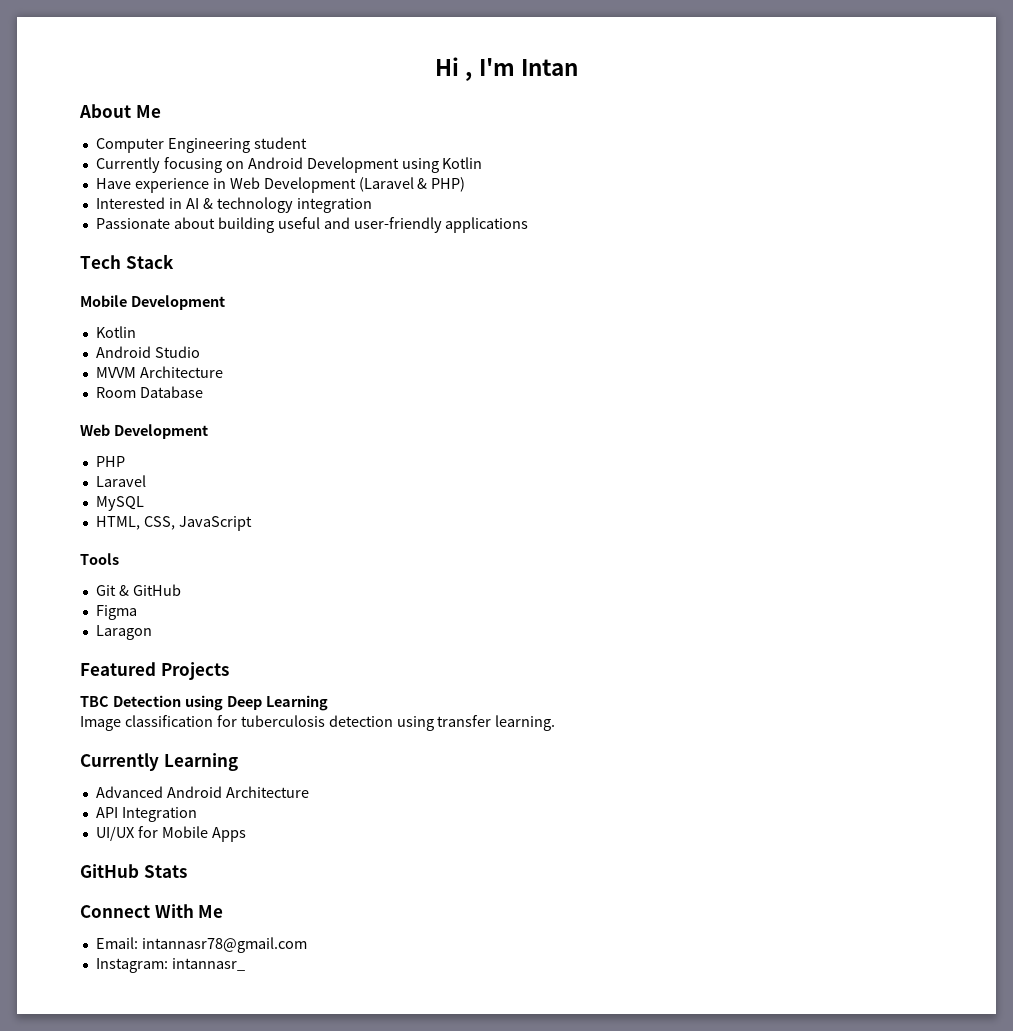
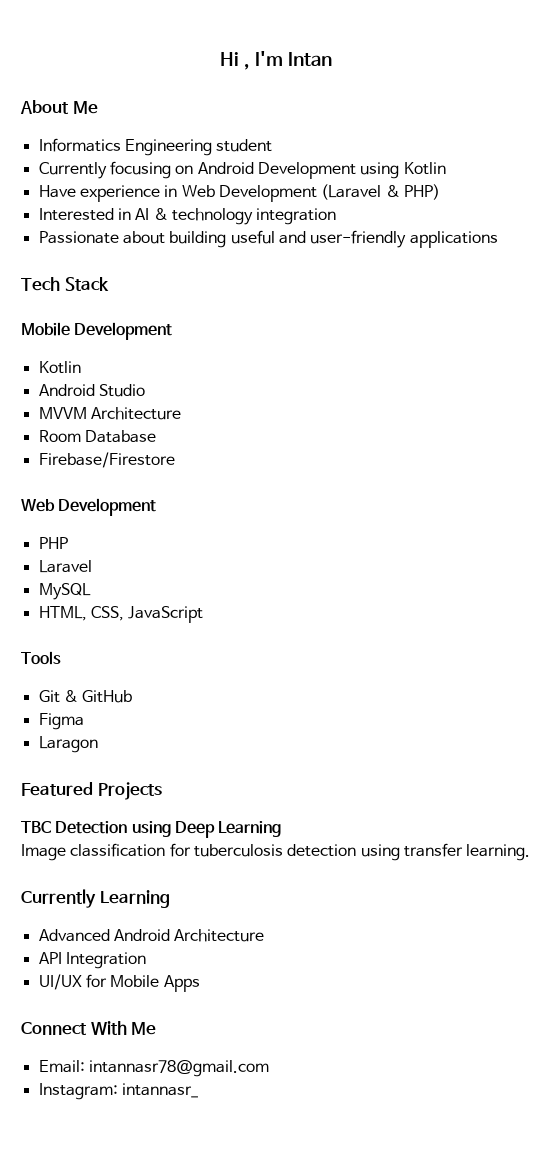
[95,138,164,153] Computer -> [38,138,121,152] Informatics
(203, 392) none -> [38,452,175,468] // Firebase/Firestore
[80,864,187,878] // GitHub Stats -> (200, 983) none

